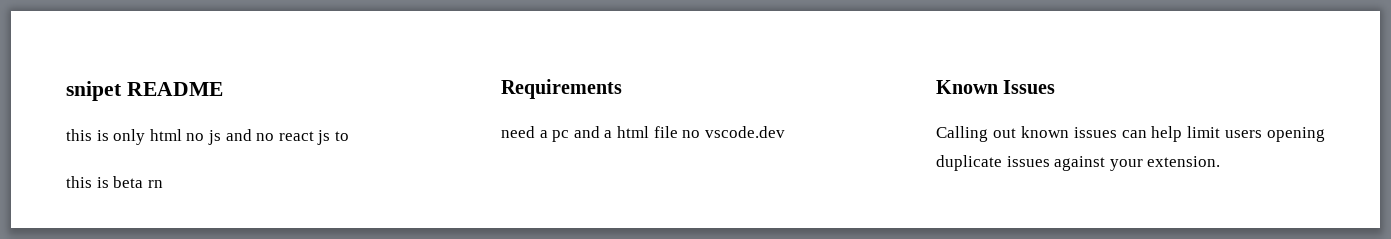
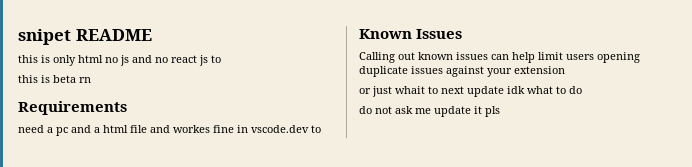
[682,130,701,138] no -> [150,125,248,133] and workes fine in
(785, 132) none -> [311,125,321,133] to
[1147,156,1221,167] extension. -> [514,66,565,74] [359,86,582,97] [359,106,500,117] extension // or just whait to next update idk what to do // do not ask me update it pls

